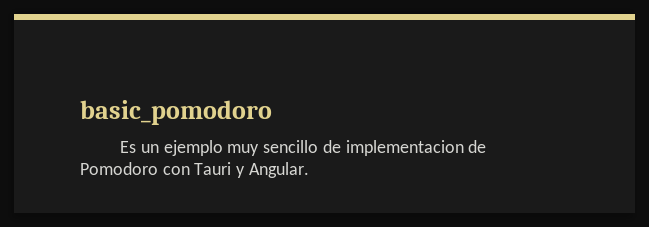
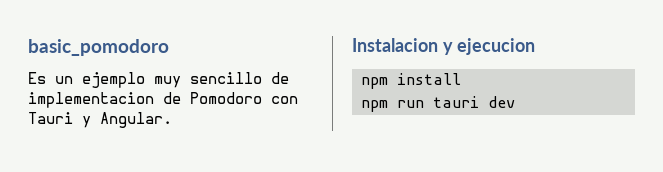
(309, 170) none -> [352,38,536,55] [361,73,461,89] [361,96,515,112] // Instalacion y ejecucion // npm install // npm run tauri dev

